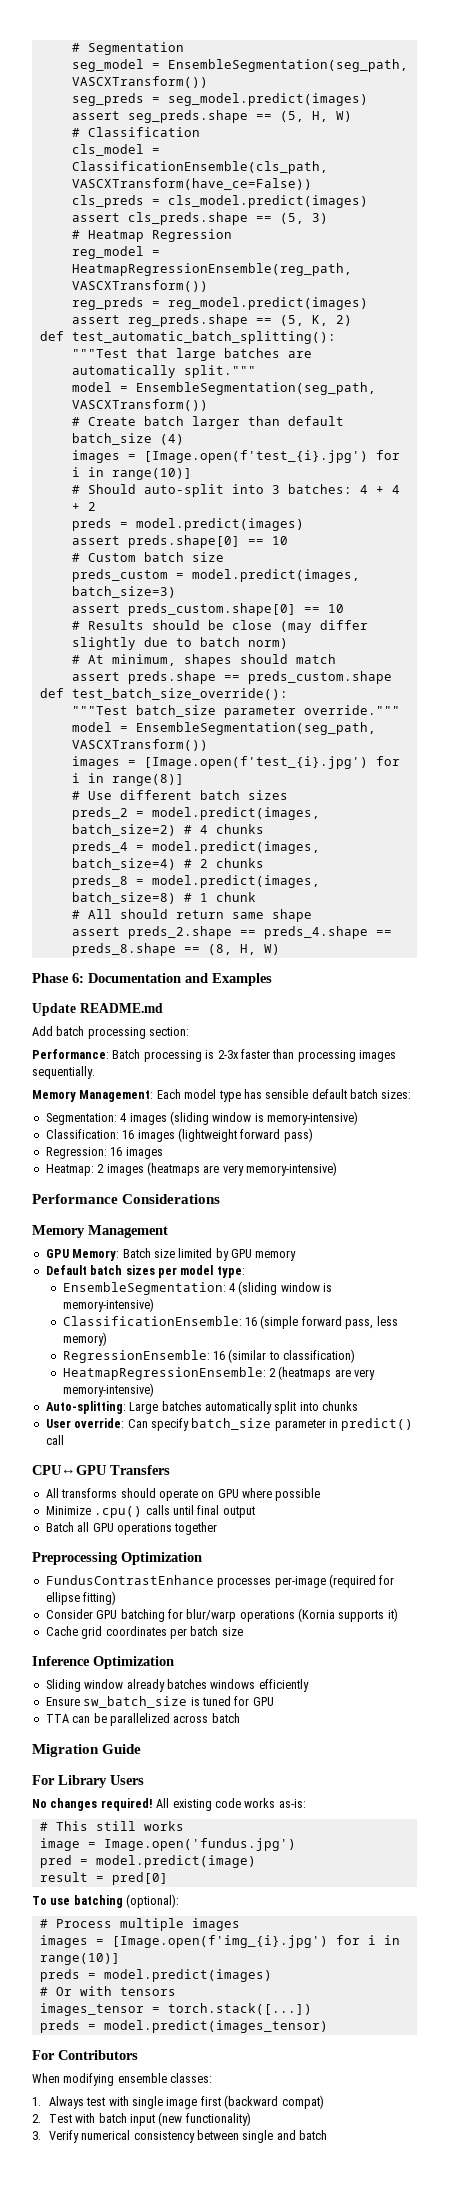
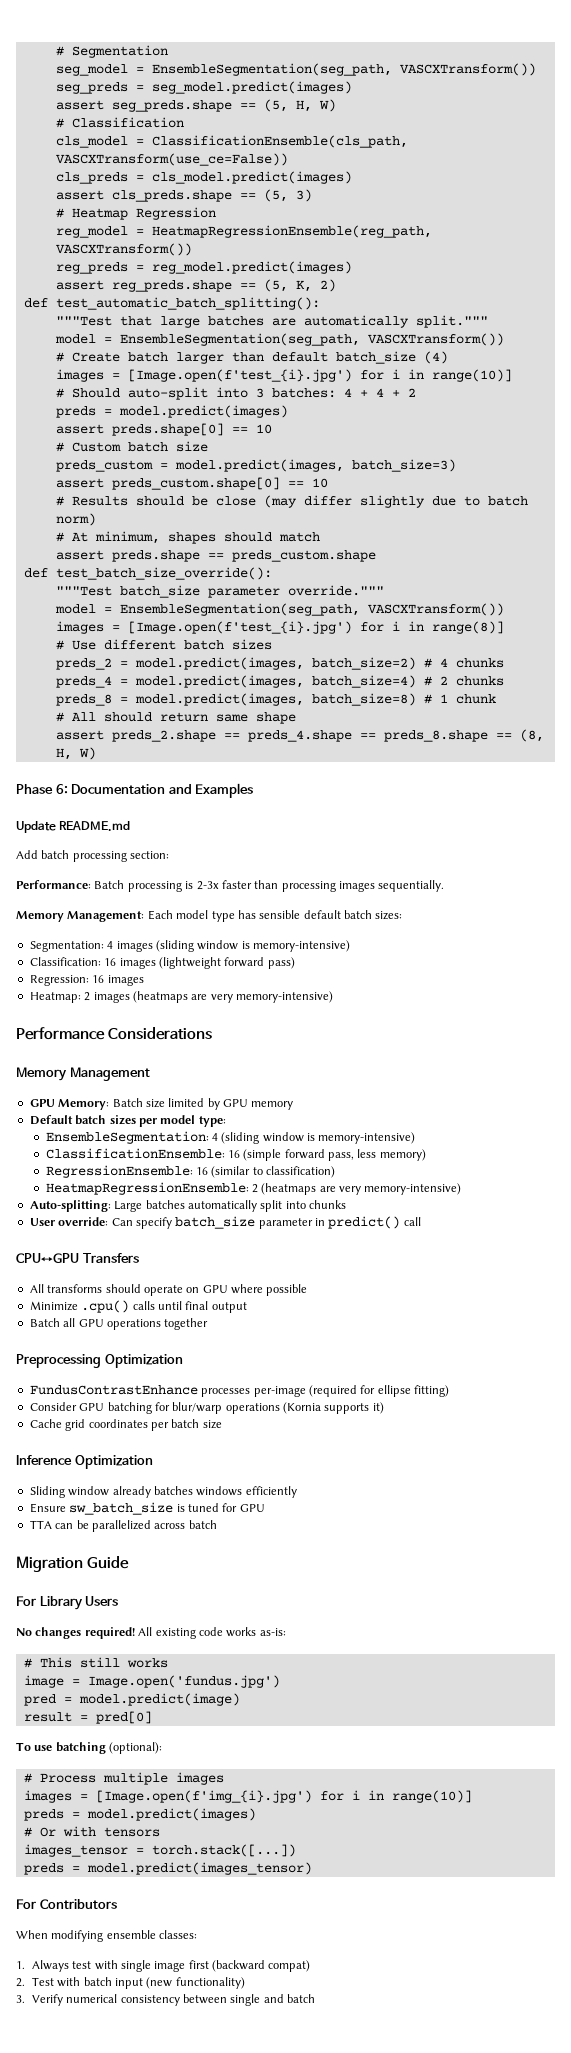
[71,178,312,190] VASCXTransform(have_ce=False)) -> [55,153,288,166] VASCXTransform(use_ce=False))

